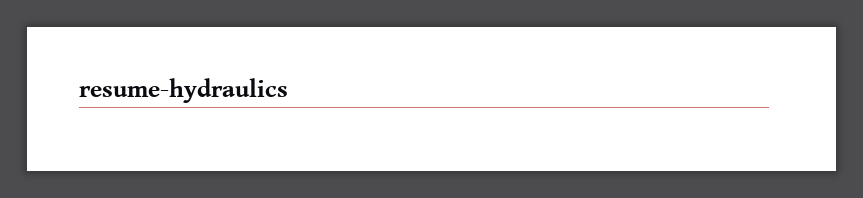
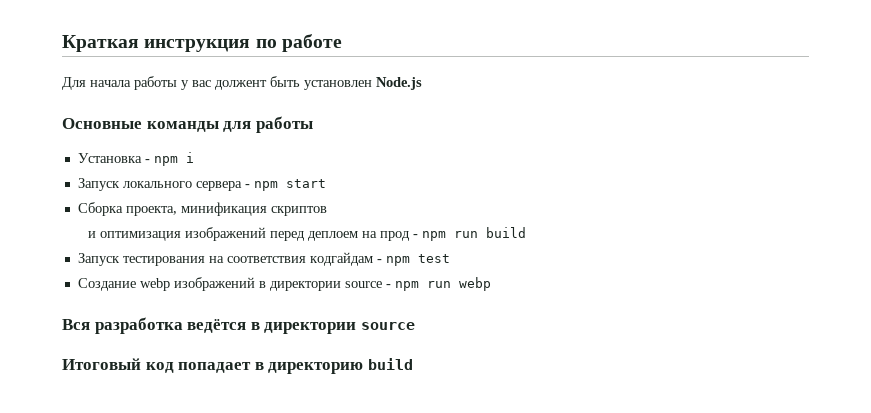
[79,78,288,103] resume-hydraulics -> [62,34,342,52] [62,76,422,90] [62,116,313,133] [77,152,194,166] [77,178,326,191] [77,202,327,216] [88,227,527,241] [77,252,450,266] [77,277,491,291] [62,317,415,334] [62,358,413,374] Краткая инструкция по работе // Для начала работы у вас должент быть установлен Node.js // Основные команды для работы // Установка - npm i // Запуск локального сервера - npm start // Сборка проекта, минификация скриптов // и оптимизация изображений перед деплоем на прод - npm run build // Запуск тестирования на соответствия кодгайдам - npm test // Создание webp изображений в директории source - npm run webp // Вся разработка ведётся в директории source // Итоговый код попадает в директорию build

